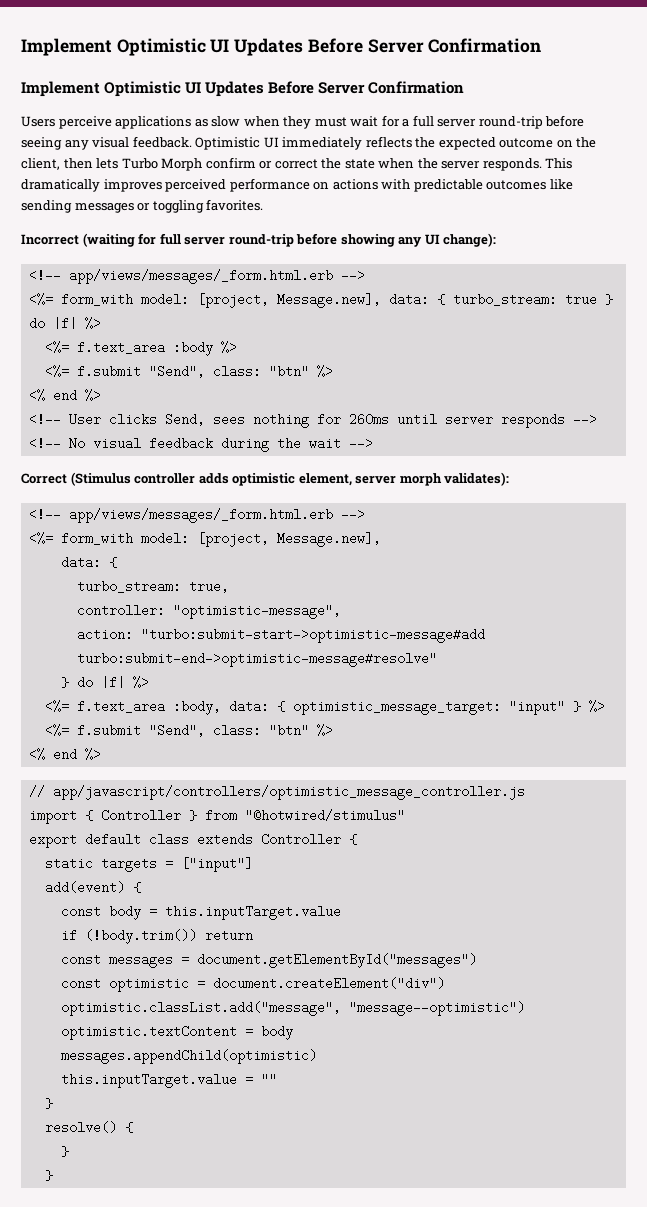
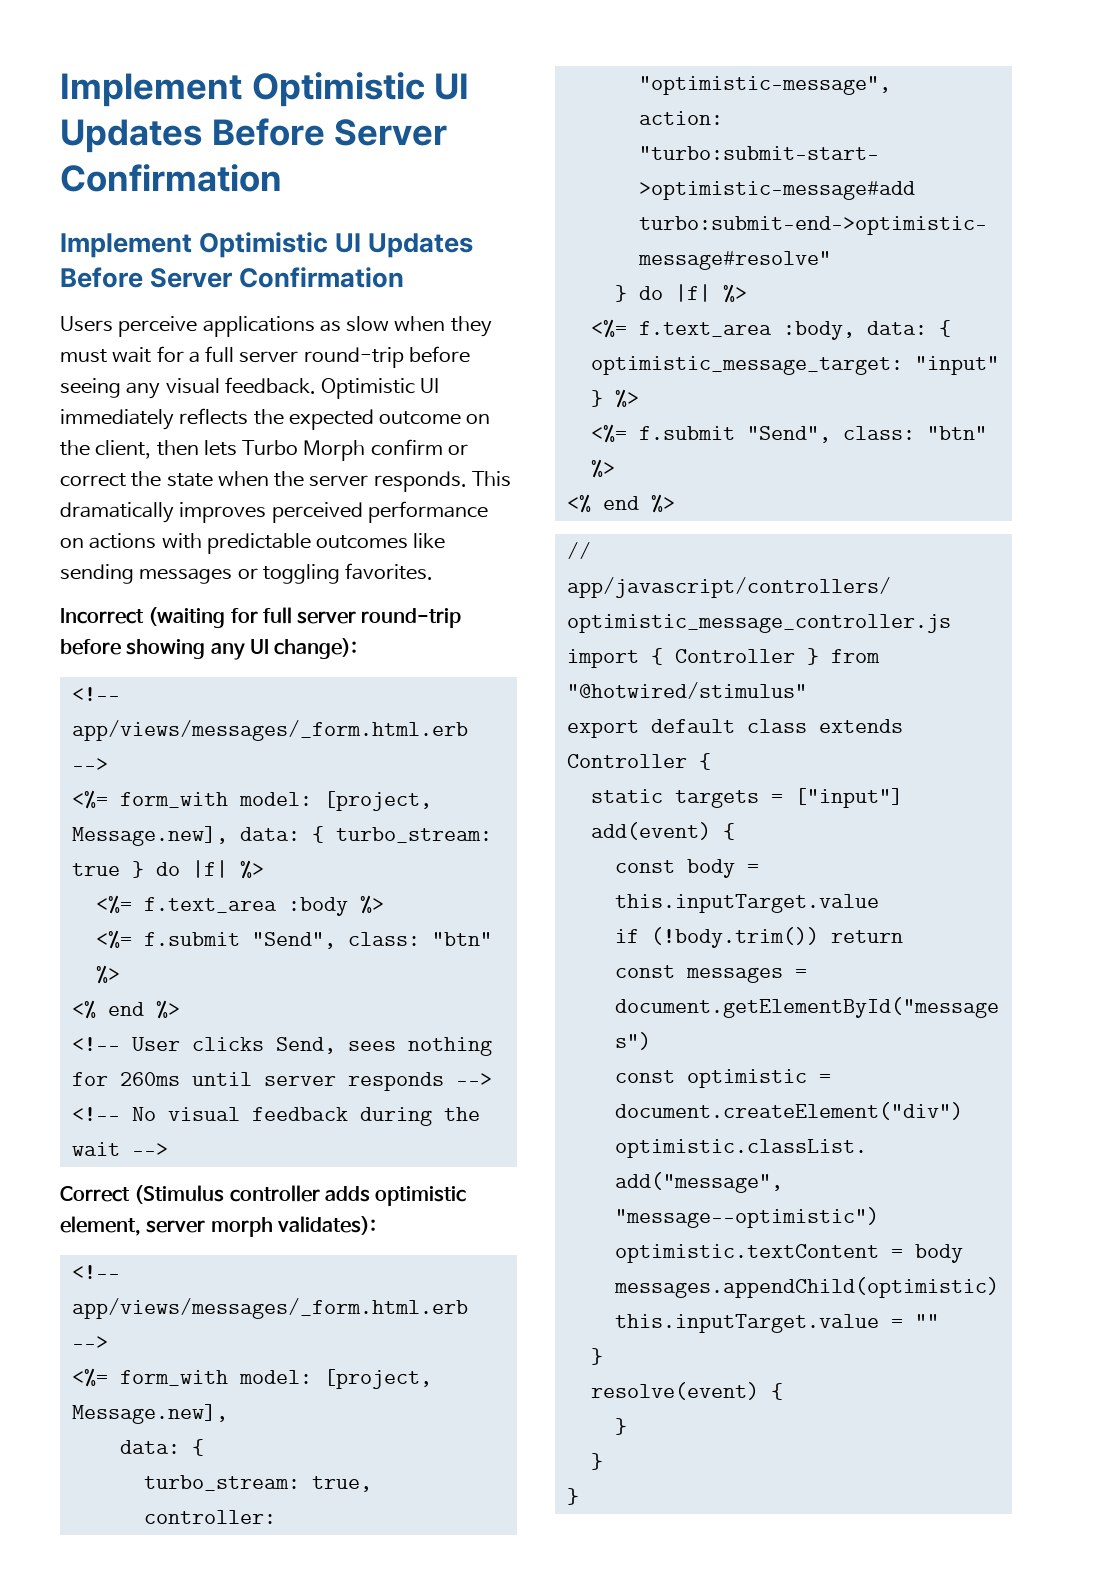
[44,1121,117,1134] resolve() -> [590,1382,759,1400] resolve(event)
(53, 1175) none -> [566,1488,579,1505] // }

